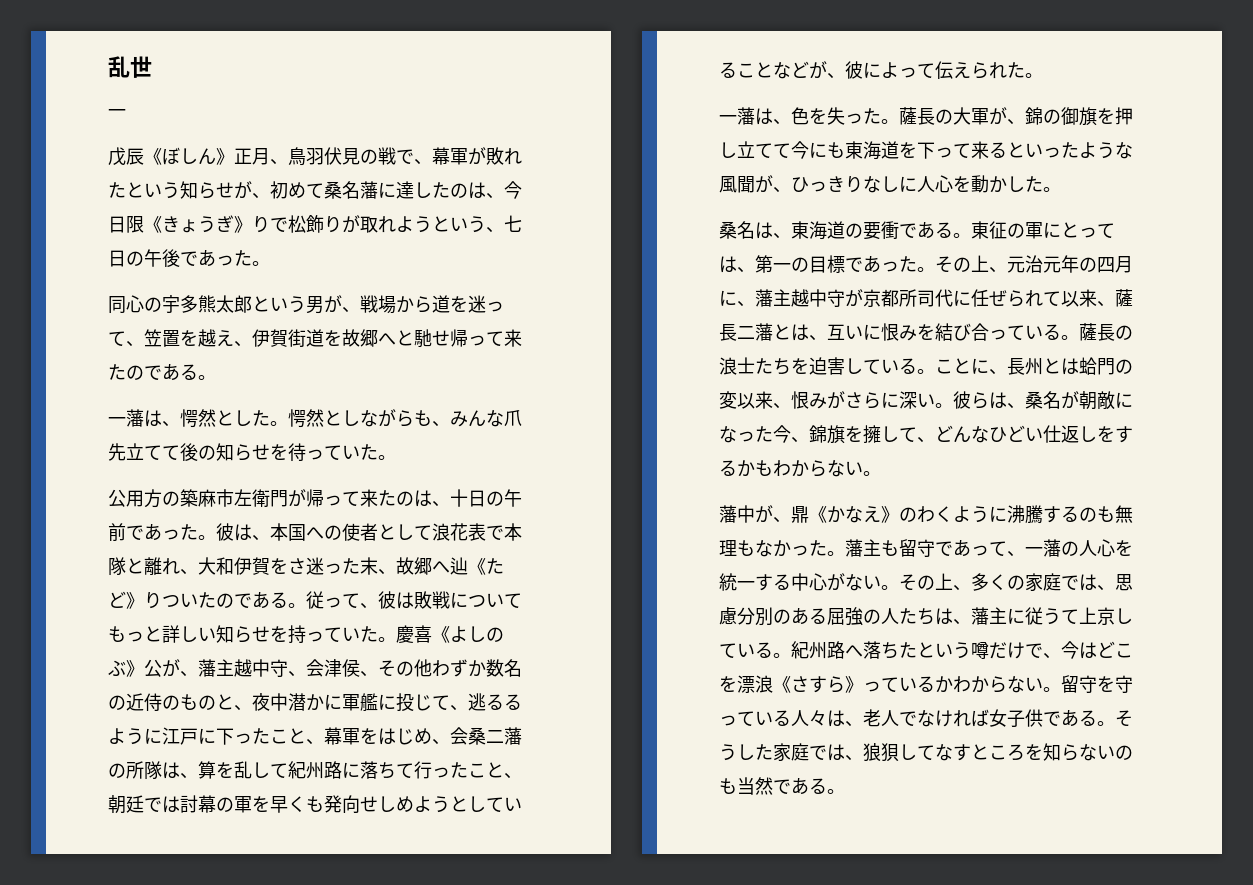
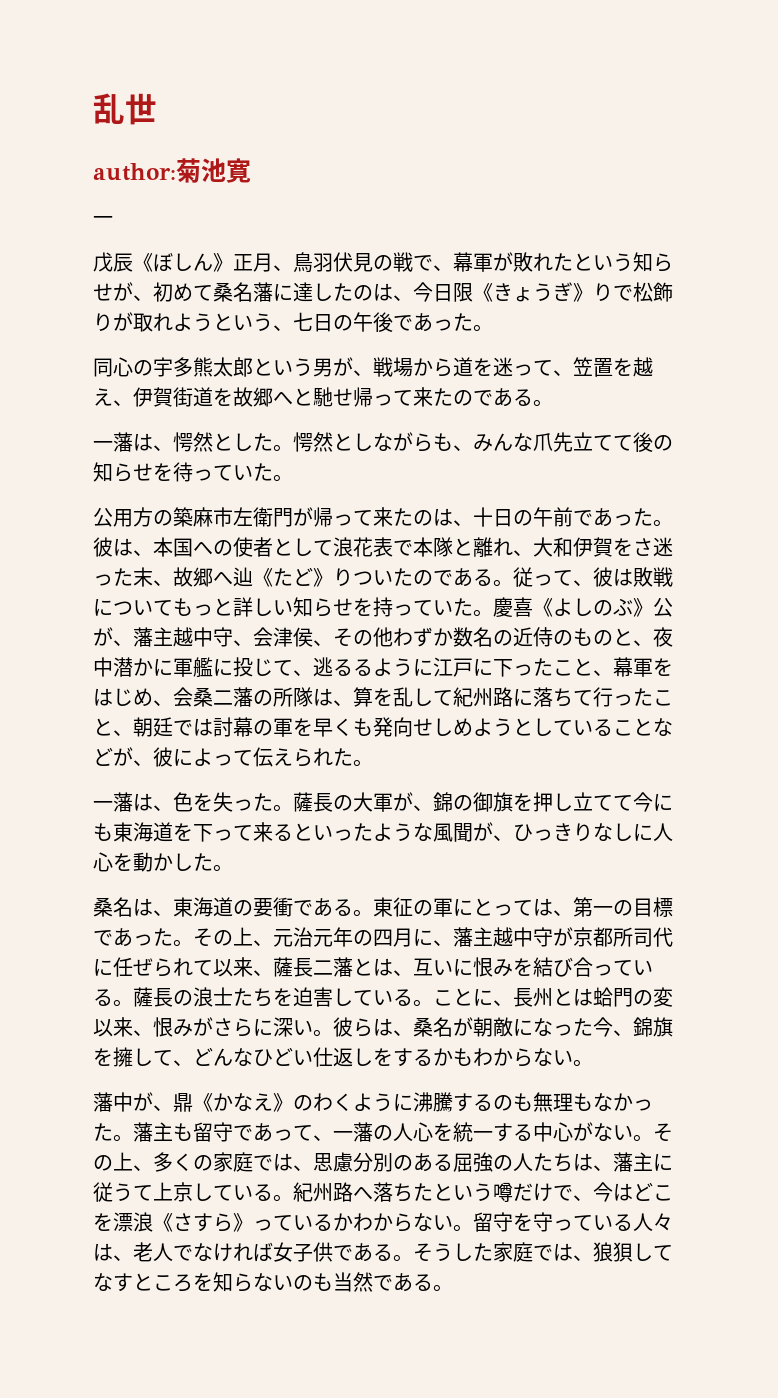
(152, 67) none -> [93,158,251,183] // author:菊池寛

